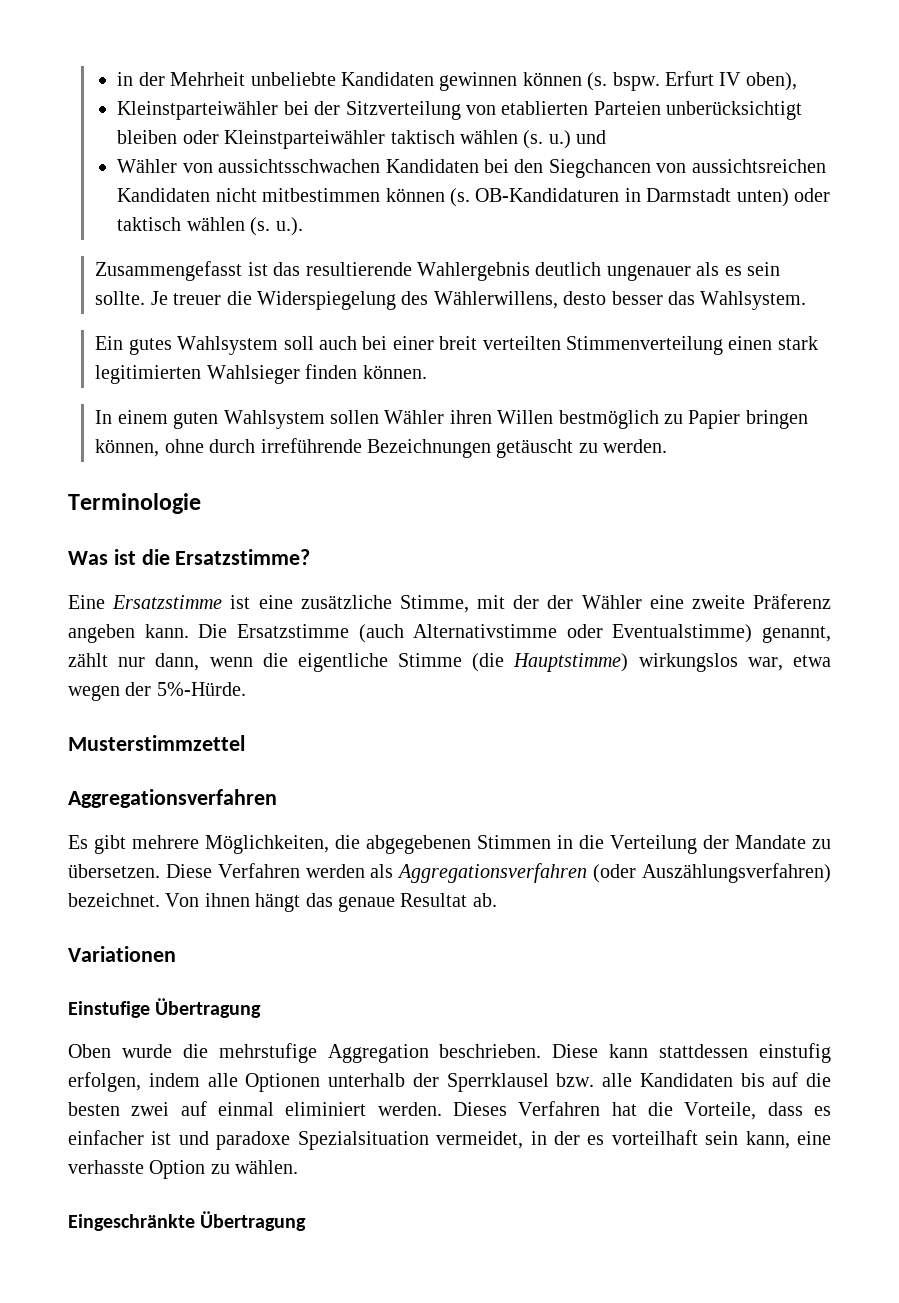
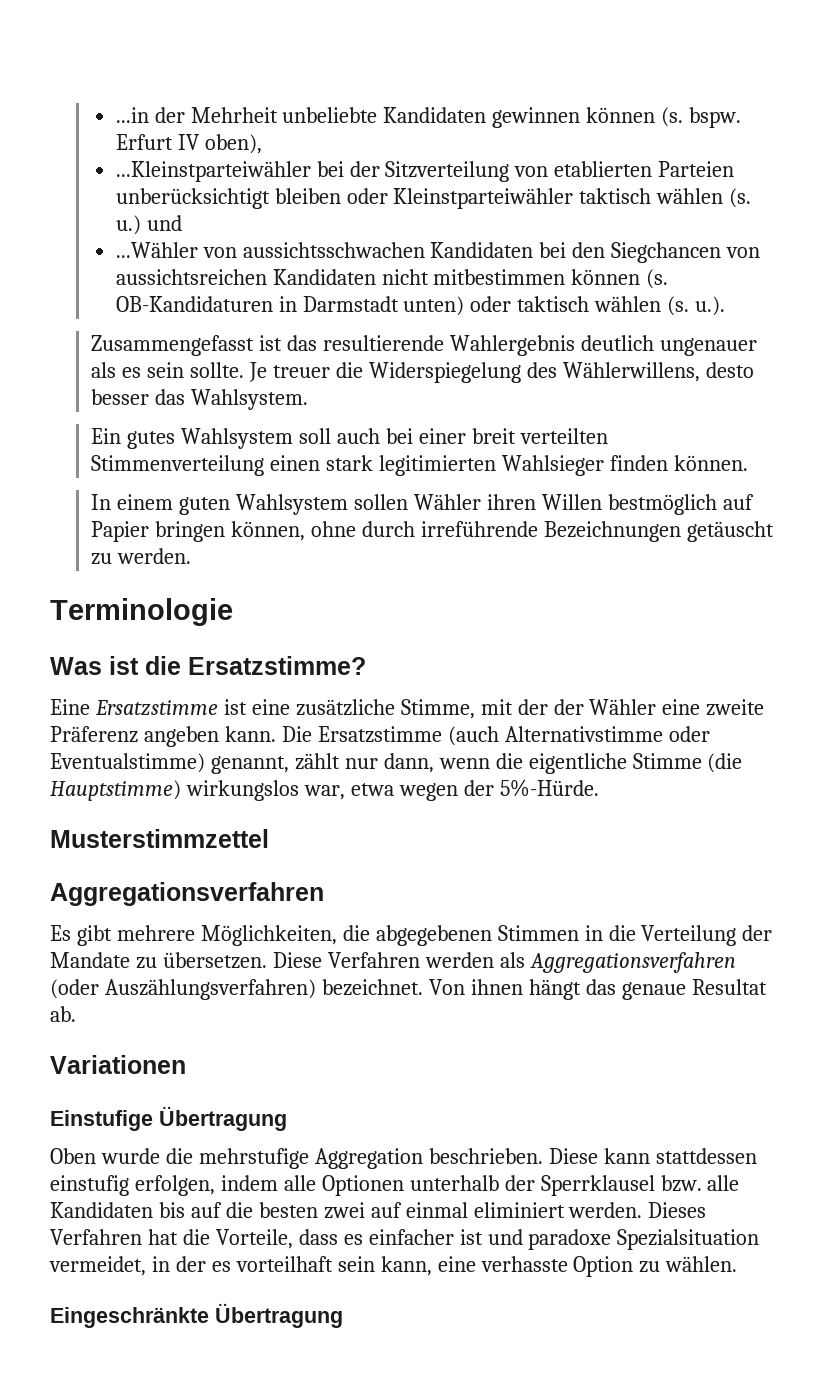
[117,72,134,86] in -> [115,107,149,123] ...in
[117,101,279,120] Kleinstparteiwähler -> [115,161,311,182] ...Kleinstparteiwähler
[117,159,178,173] Wähler -> [115,242,198,258] ...Wähler
[664,414,684,424] zu -> [722,494,754,510] auf

